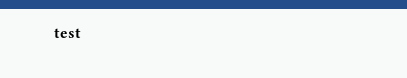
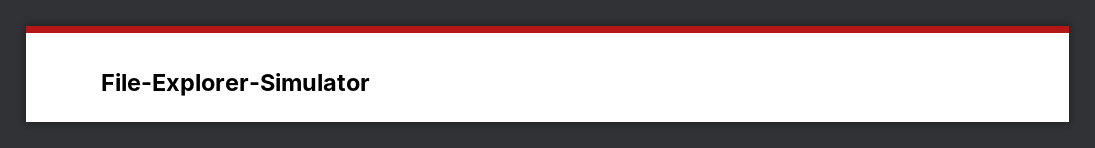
[54,28,81,38] test -> [101,73,370,96] File-Explorer-Simulator

